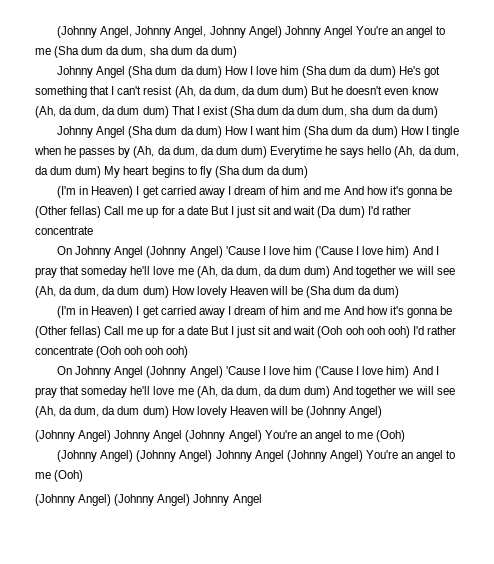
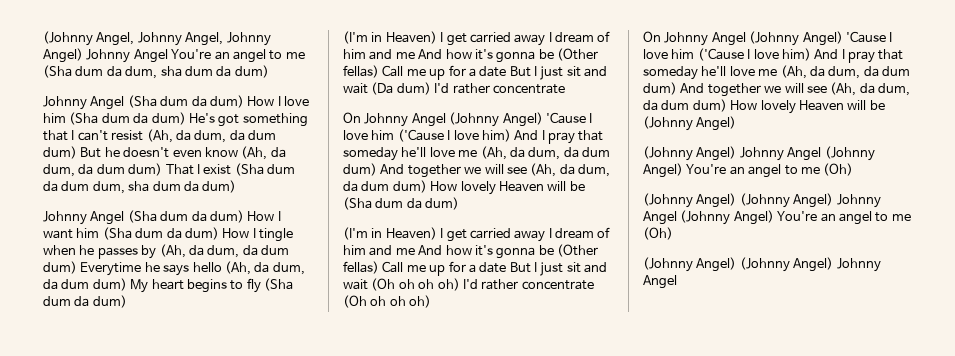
[317,326,456,338] [35,346,189,358] (Ooh ooh ooh ooh) I'd rather concentrate (Ooh ooh ooh ooh) -> [371,278,594,291] [343,295,432,308] (Oh oh oh oh) I'd rather concentrate (Oh oh oh oh)
[376,430,406,442] (Ooh) -> [823,163,854,176] (Oh)
[54,470,84,482] (Ooh) -> [643,227,673,240] (Oh)

